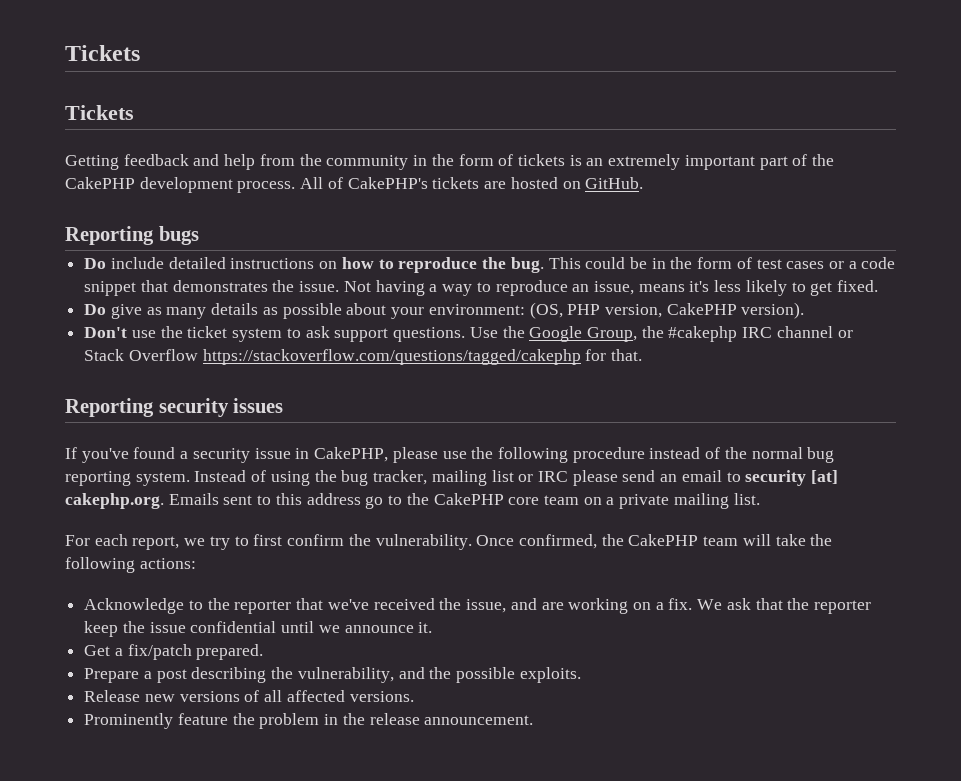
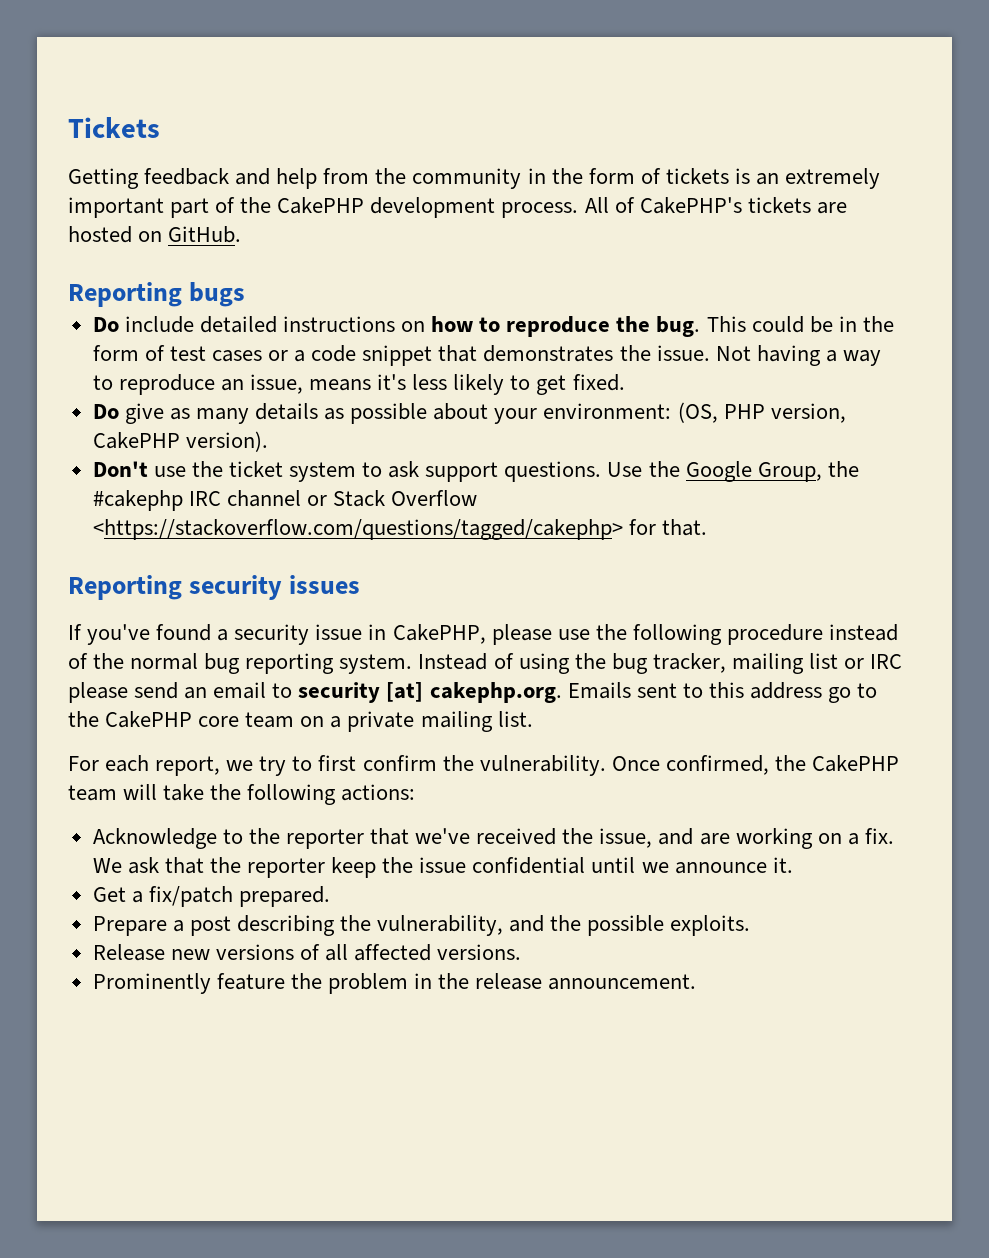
[65,45,140,61] [65,105,134,120] Tickets // Tickets -> [68,117,160,138] Tickets
[202,349,581,365] https://stackoverflow.com/questions/tagged/cakephp -> [92,519,623,540] <https://stackoverflow.com/questions/tagged/cakephp>

